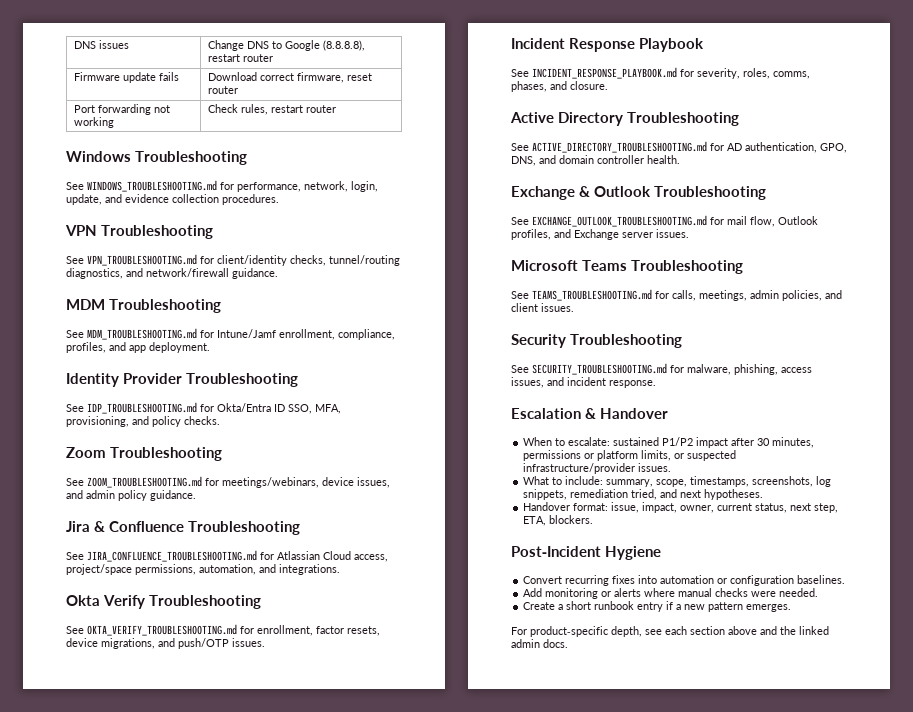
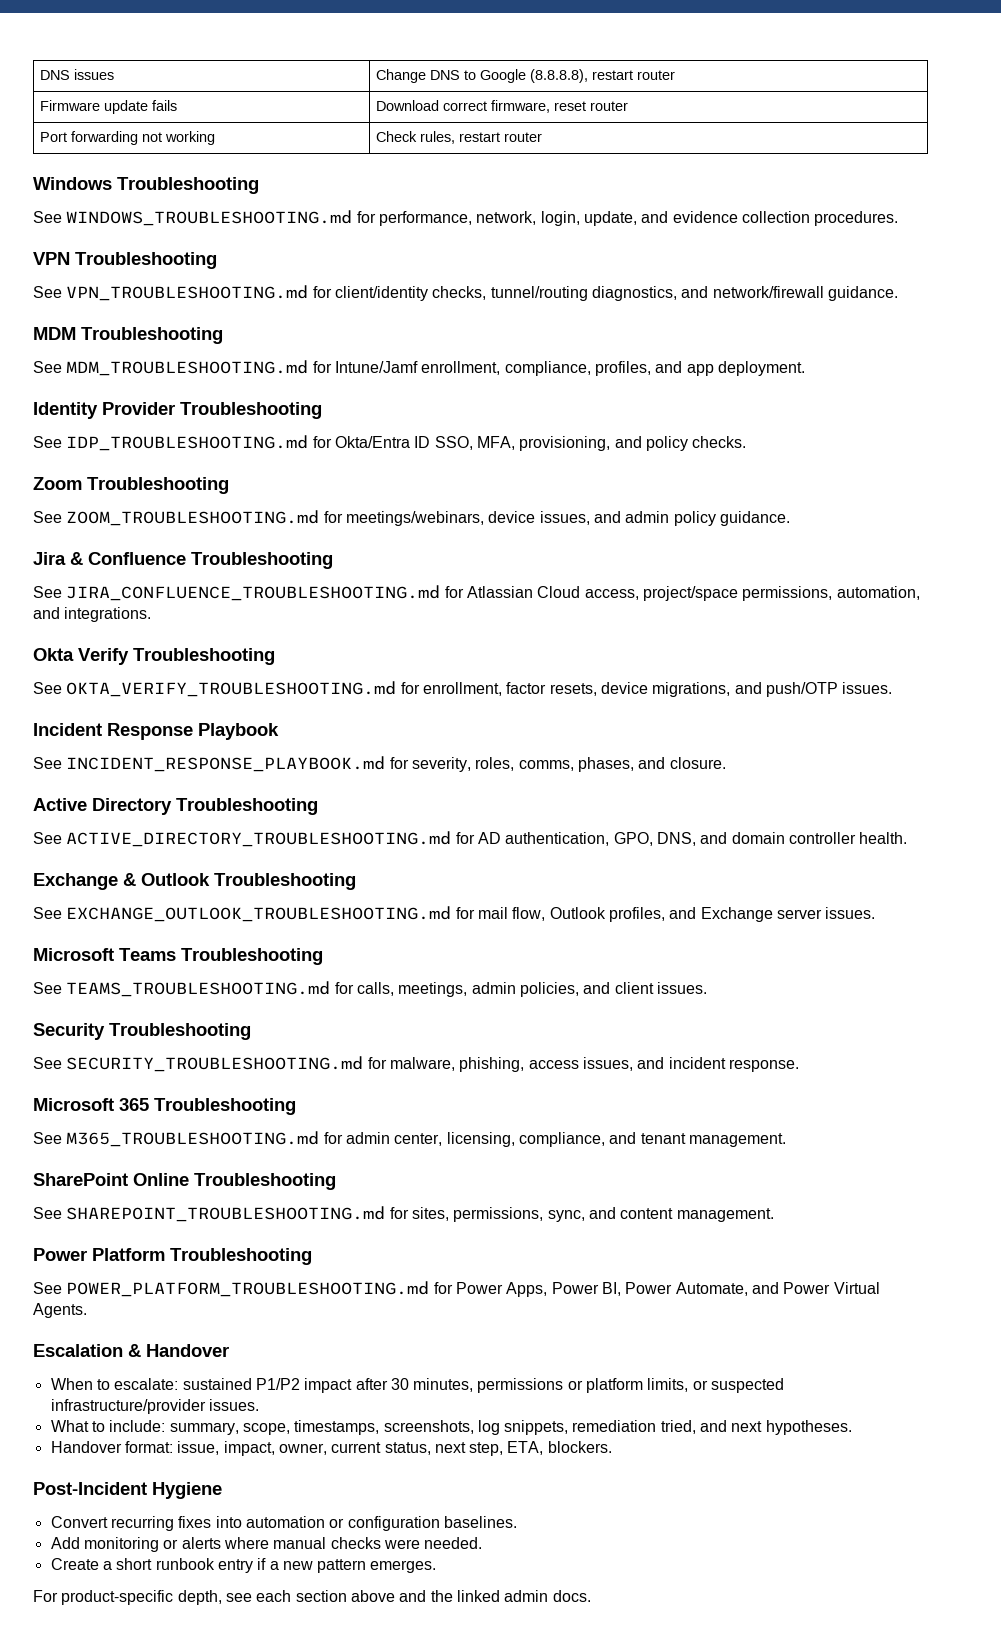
(656, 384) none -> [33,1098,296,1115] [33,1131,786,1147] [33,1173,336,1190] [33,1206,774,1222] [33,1248,312,1265] [33,1281,880,1297] [33,1303,87,1318] // Microsoft 365 Troubleshooting // See M365_TROUBLESHOOTING.md for admin center, licensing, compliance, and tenant management. // SharePoint Online Troubleshooting // See SHAREPOINT_TROUBLESHOOTING.md for sites, permissions, sync, and content management. // Power Platform Troubleshooting // See POWER_PLATFORM_TROUBLESHOOTING.md for Power Apps, Power BI, Power Automate, and Power Virtual Agents.

